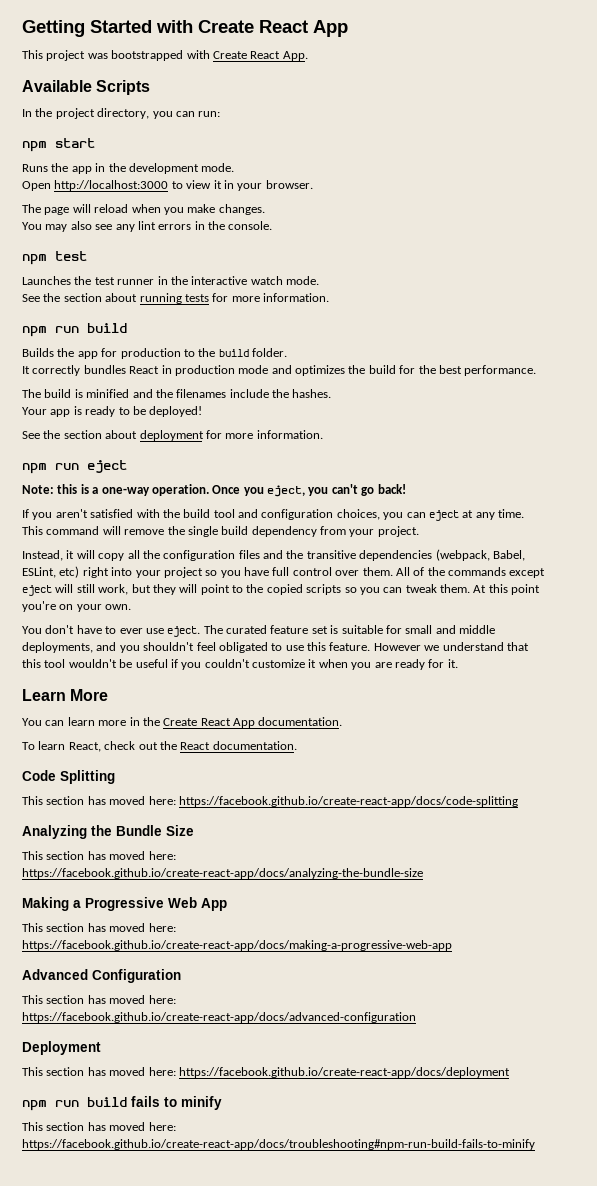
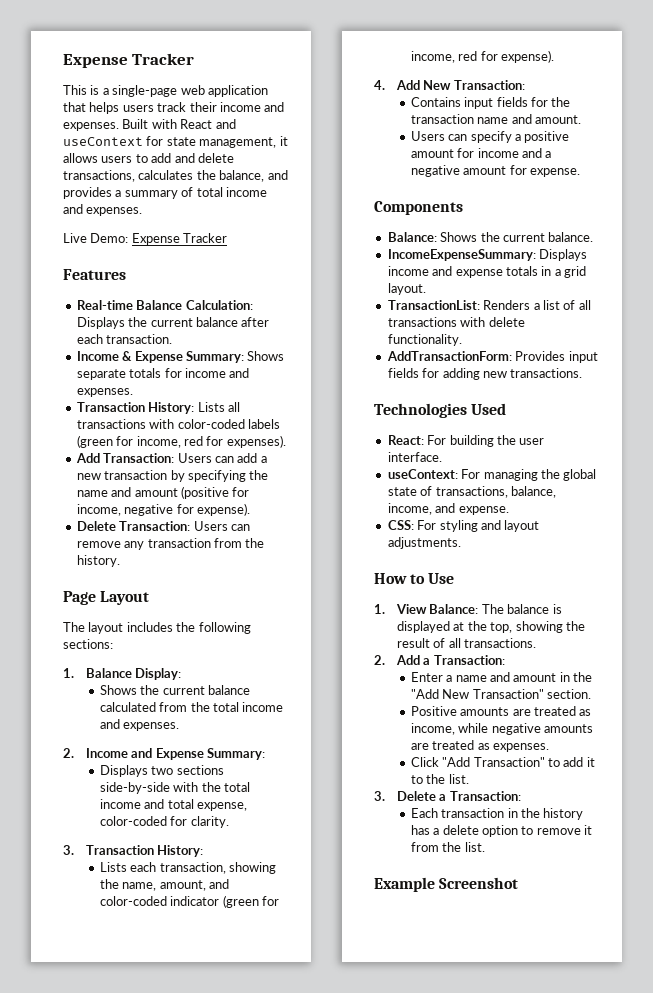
[22,20,348,37] [22,50,308,61] [22,80,151,95] [22,108,221,119] [22,138,95,152] [22,163,235,174] [22,180,313,191] [22,204,265,215] [22,221,273,232] [22,251,87,265] [22,276,319,285] [22,293,329,304] [22,323,127,337] [22,348,287,359] [22,365,537,376] [22,389,332,398] [22,406,203,417] [22,430,323,441] [22,460,127,474] [22,484,406,497] [22,509,524,521] [22,526,419,537] [22,549,525,561] [22,566,546,578] [22,584,541,596] [22,601,132,612] [22,625,495,637] [22,642,529,653] [22,659,458,670] [22,689,109,701] [22,717,343,728] [22,741,297,752] [22,770,115,784] [22,796,518,807] [22,825,194,839] [22,851,176,860] [22,868,423,879] [22,897,227,911] [22,923,176,932] [22,940,452,951] [22,969,181,983] [22,995,176,1004] [22,1012,416,1023] [22,1041,101,1055] [22,1067,510,1078] [22,1096,222,1111] [22,1122,176,1131] [22,1139,535,1150] Getting Started with Create React App // This project was bootstrapped with Create React App. // Available Scripts // In the project directory, you can run: // npm start // Runs the app in the development mode. // Open http://localhost:3000 to view it in your browser. // The page will reload when you make changes. // You may also see any lint errors in the console. // npm test // Launches the test runner in the interactive watch mode. // See the section about running tests for more information. // npm run build // Builds the app for production to the build folder. // It correctly bundles React in production mode and optimizes the build for the best performance. // The build is minified and the filenames include the hashes. // Your app is ready to be deployed! // See the section about deployment for more information. // npm run eject // Note: this is a one-way operation. Once you eject, you can't go back! // If you aren't satisfied with the build tool and configuration choices, you can eject at any time. This command will remove the single build dependency from your project. // Instead, it will copy all the configuration files and the transitive dependencies (webpack, Babel, ESLint, etc) right into your project so you have full control over them. All of the commands except eject will still work, but they will point to the copied scripts so you can tweak them. At this point you're on your own. // You don't have to ever use eject. The curated feature set is suitable for small and middle deployments, and you shouldn't feel obligated to use this feature. However we understand that this tool wouldn't be useful if you couldn't customize it when you are ready for it. // Learn More // You can learn more in the Create React App documentation. // To learn React, check out the React documentation. // Code Splitting // This section has moved here: https://facebook.github.io/create-react-app/docs/code-splitting // Analyzing the Bundle Size // This section has moved here: https://facebook.github.io/create-react-app/docs/analyzing-the-bundle-size // Making a Progressive Web App // This section has moved here: https://facebook.github.io/create-react-app/docs/making-a-progressive-web-app // Advanced Configuration // This section has moved here: https://facebook.github.io/create-react-app/docs/advanced-configuration // Deployment // This section has moved here: https://facebook.github.io/create-react-app/docs/deployment // npm run build fails to minify // This section has moved here: https://facebook.github.io/create-react-app/docs/troubleshooting#npm-run-build-fails-to-minify -> [63,53,195,68] [63,85,268,97] [63,102,285,114] [63,119,236,131] [63,136,288,148] [63,153,234,163] [63,170,288,182] [63,187,267,199] [63,204,143,216] [63,233,228,245] [63,269,126,280] [76,300,253,310] [76,317,270,329] [76,334,173,344] [76,351,285,363] [76,368,250,380] [76,388,133,397] [76,402,240,414] [76,419,280,429] [76,435,286,448] [75,453,267,463] [76,470,269,482] [76,486,250,499] [76,503,250,516] [76,521,250,531] [76,538,265,550] [76,555,120,567] [63,591,150,605] [63,622,251,634] [63,639,113,649] [63,668,182,680] [99,685,250,695] [99,702,284,712] [99,719,180,731] [63,748,266,760] [99,765,224,777] [99,782,250,794] [99,799,247,811] [99,816,229,828] [63,845,204,857] [99,862,276,874] [99,879,229,891] [99,895,279,908] [410,50,554,63] [374,80,525,90] [410,97,571,109] [410,114,581,124] [410,131,570,143] [410,148,552,158] [410,165,580,177] [374,201,463,215] [387,232,594,242] [387,249,588,261] [387,266,586,278] [387,283,426,295] [387,300,591,310] [387,317,525,327] [387,334,462,346] [386,351,598,363] [387,368,583,380] [374,403,507,418] [387,435,545,447] [387,452,442,462] [387,469,597,481] [387,486,556,498] [387,503,509,515] [387,520,540,532] [387,537,461,549] [374,573,455,584] [374,604,562,614] [397,621,585,633] [397,638,537,648] [374,655,505,665] [410,672,593,682] [410,689,591,699] [410,706,592,716] [410,723,593,735] [410,740,549,752] [410,757,595,767] [410,774,469,784] [374,791,521,801] [410,808,584,820] [410,825,593,837] [410,842,485,852] [374,877,519,892] Expense Tracker // This is a single-page web application that helps users track their income and expenses. Built with React and useContext for state management, it allows users to add and delete transactions, calculates the balance, and provides a summary of total income and expenses. // Live Demo: Expense Tracker // Features // Real-time Balance Calculation: Displays the current balance after each transaction. // Income & Expense Summary: Shows separate totals for income and expenses. // Transaction History: Lists all transactions with color-coded labels (green for income, red for expenses). // Add Transaction: Users can add a new transaction by specifying the name and amount (positive for income, negative for expense). // Delete Transaction: Users can remove any transaction from the history. // Page Layout // The layout includes the following sections: // 1. Balance Display: // Shows the current balance calculated from the total income and expenses. // 2. Income and Expense Summary: // Displays two sections side-by-side with the total income and total expense, color-coded for clarity. // 3. Transaction History: // Lists each transaction, showing the name, amount, and color-coded indicator (green for income, red for expense). // 4. Add New Transaction: // Contains input fields for the transaction name and amount. // Users can specify a positive amount for income and a negative amount for expense. // Components // Balance: Shows the current balance. // IncomeExpenseSummary: Displays income and expense totals in a grid layout. // TransactionList: Renders a list of all transactions with delete functionality. // AddTransactionForm: Provides input fields for adding new transactions. // Technologies Used // React: For building the user interface. // useContext: For managing the global state of transactions, balance, income, and expense. // CSS: For styling and layout adjustments. // How to Use // 1. View Balance: The balance is displayed at the top, showing the result of all transactions. // 2. Add a Transaction: // Enter a name and amount in the "Add New Transaction" section. // Positive amounts are treated as income, while negative amounts are treated as expenses. // Click "Add Transaction" to add it to the list. // 3. Delete a Transaction: // Each transaction in the history has a delete option to remove it from the list. // Example Screenshot

